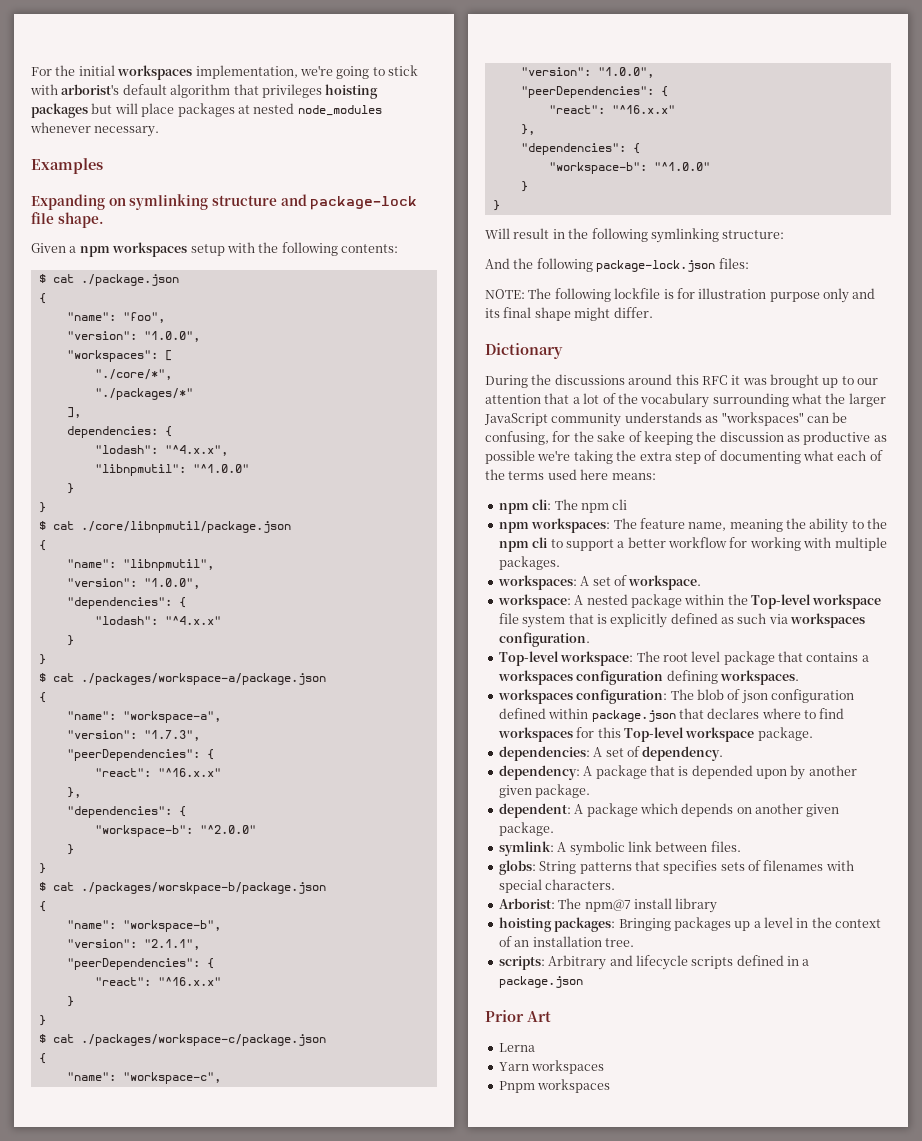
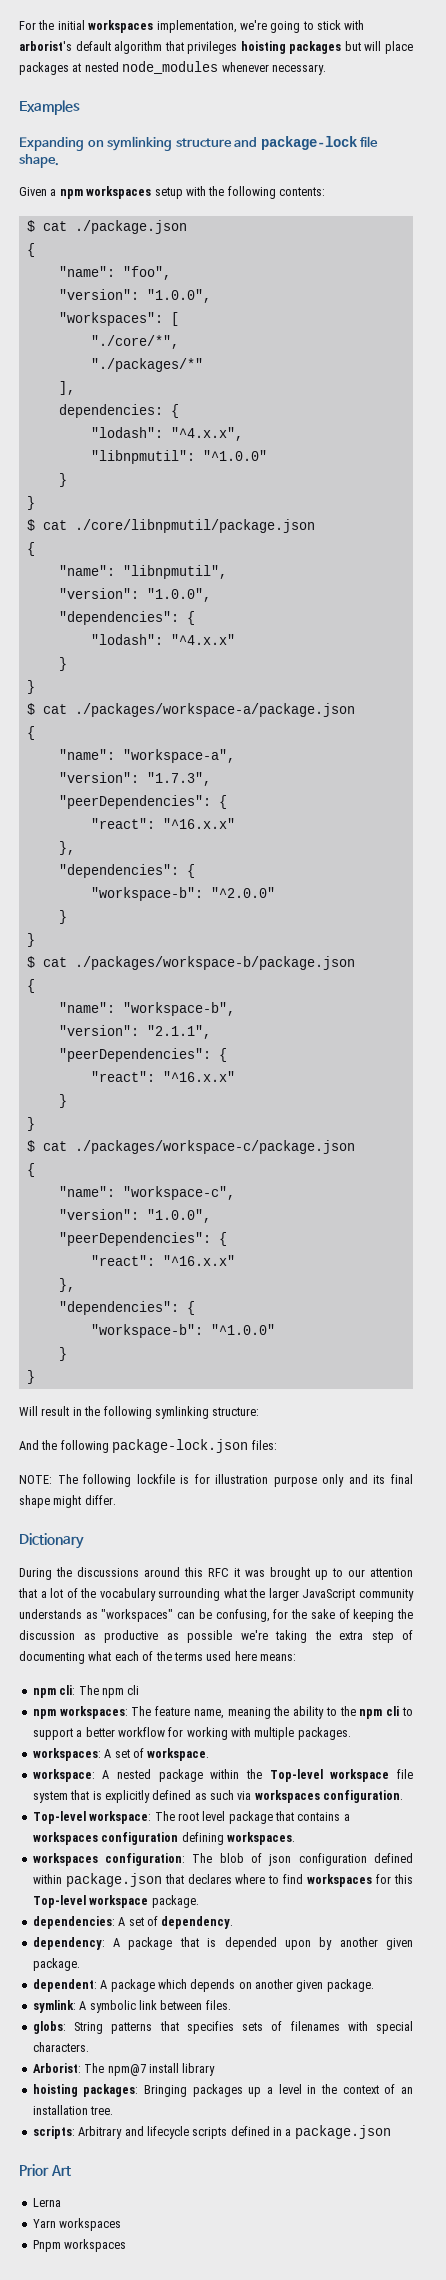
[80,882,326,894] ./packages/worskpace-b/package.json -> [74,956,355,970] ./packages/workspace-b/package.json

